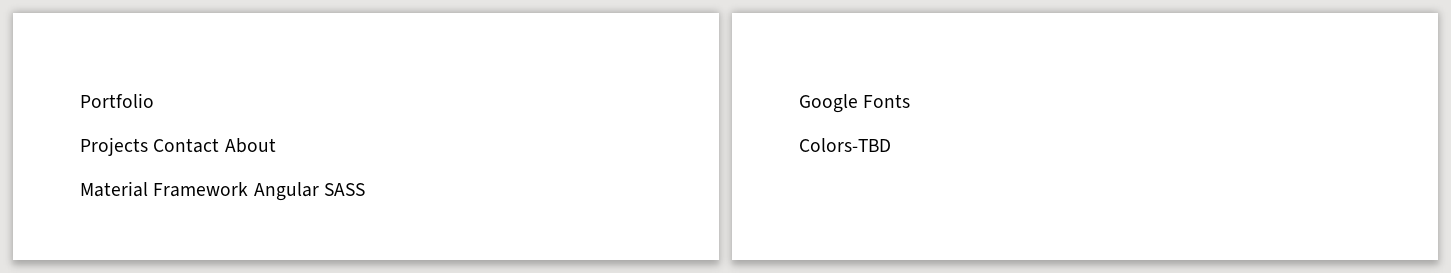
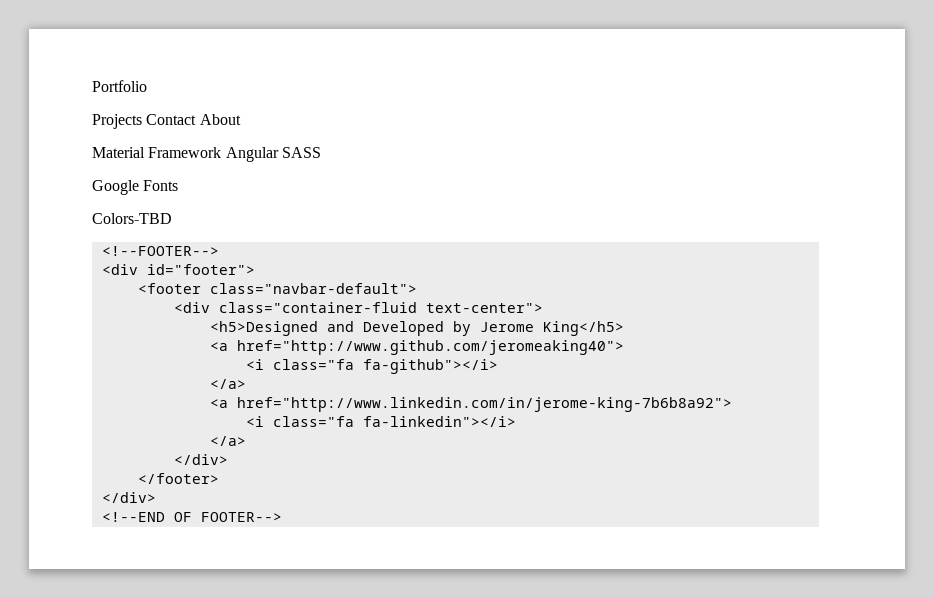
(891, 145) none -> [101,246,219,256] [101,264,255,275] [137,283,417,294] [173,302,543,313] [209,321,624,336] [209,340,624,355] [245,359,498,374] [209,379,246,389] [209,397,732,412] [245,416,516,427] [209,436,246,446] [173,454,228,465] [137,473,219,484] [101,492,156,503] [101,512,282,522] // <!--FOOTER--> // <div id="footer"> // <footer class="navbar-default"> // <div class="container-fluid text-center"> // <h5>Designed and Developed by Jerome King</h5> // <a href="http://www.github.com/jeromeaking40"> // <i class="fa fa-github"></i> // </a> // <a href="http://www.linkedin.com/in/jerome-king-7b6b8a92"> // <i class="fa fa-linkedin"></i> // </a> // </div> // </footer> // </div> // <!--END OF FOOTER-->

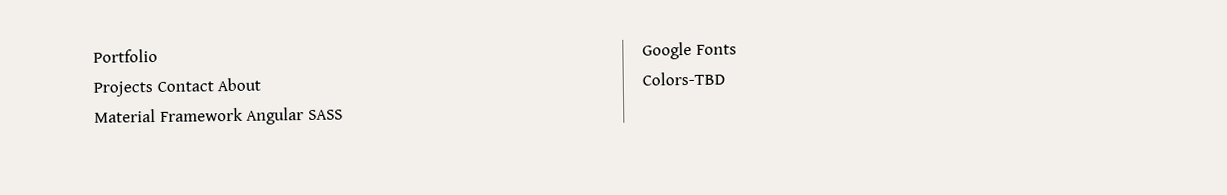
[101,246,219,256] [101,264,255,275] [137,283,417,294] [173,302,543,313] [209,321,624,336] [209,340,624,355] [245,359,498,374] [209,379,246,389] [209,397,732,412] [245,416,516,427] [209,436,246,446] [173,454,228,465] [137,473,219,484] [101,492,156,503] [101,512,282,522] // <!--FOOTER--> // <div id="footer"> // <footer class="navbar-default"> // <div class="container-fluid text-center"> // <h5>Designed and Developed by Jerome King</h5> // <a href="http://www.github.com/jeromeaking40"> // <i class="fa fa-github"></i> // </a> // <a href="http://www.linkedin.com/in/jerome-king-7b6b8a92"> // <i class="fa fa-linkedin"></i> // </a> // </div> // </footer> // </div> // <!--END OF FOOTER--> -> (725, 78) none

